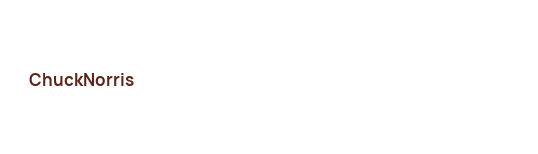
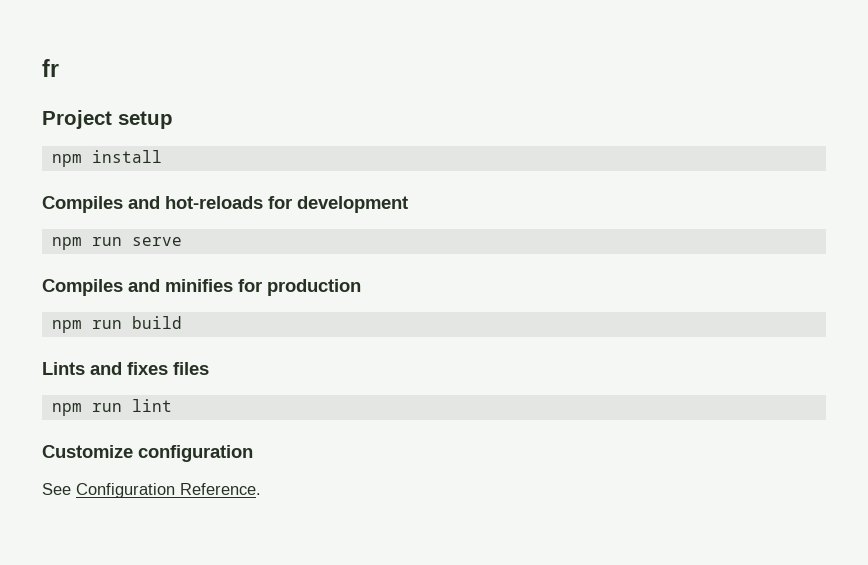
[29,73,134,86] ChuckNorris -> [42,59,59,77] [42,110,173,129] [51,150,162,167] [42,196,408,213] [51,237,182,250] [42,279,361,296] [51,316,182,333] [42,362,209,375] [51,399,172,416] [42,445,253,462] [42,483,261,498] fr // Project setup // npm install // Compiles and hot-reloads for development // npm run serve // Compiles and minifies for production // npm run build // Lints and fixes files // npm run lint // Customize configuration // See Configuration Reference.

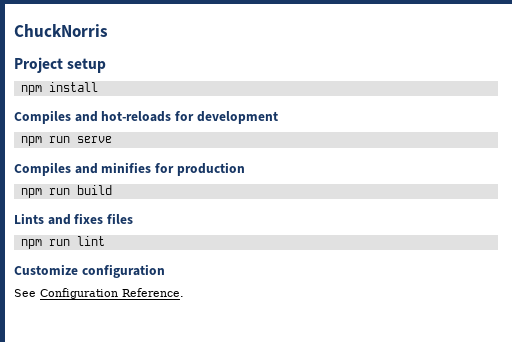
[42,59,59,77] fr -> [14,24,108,37] ChuckNorris

